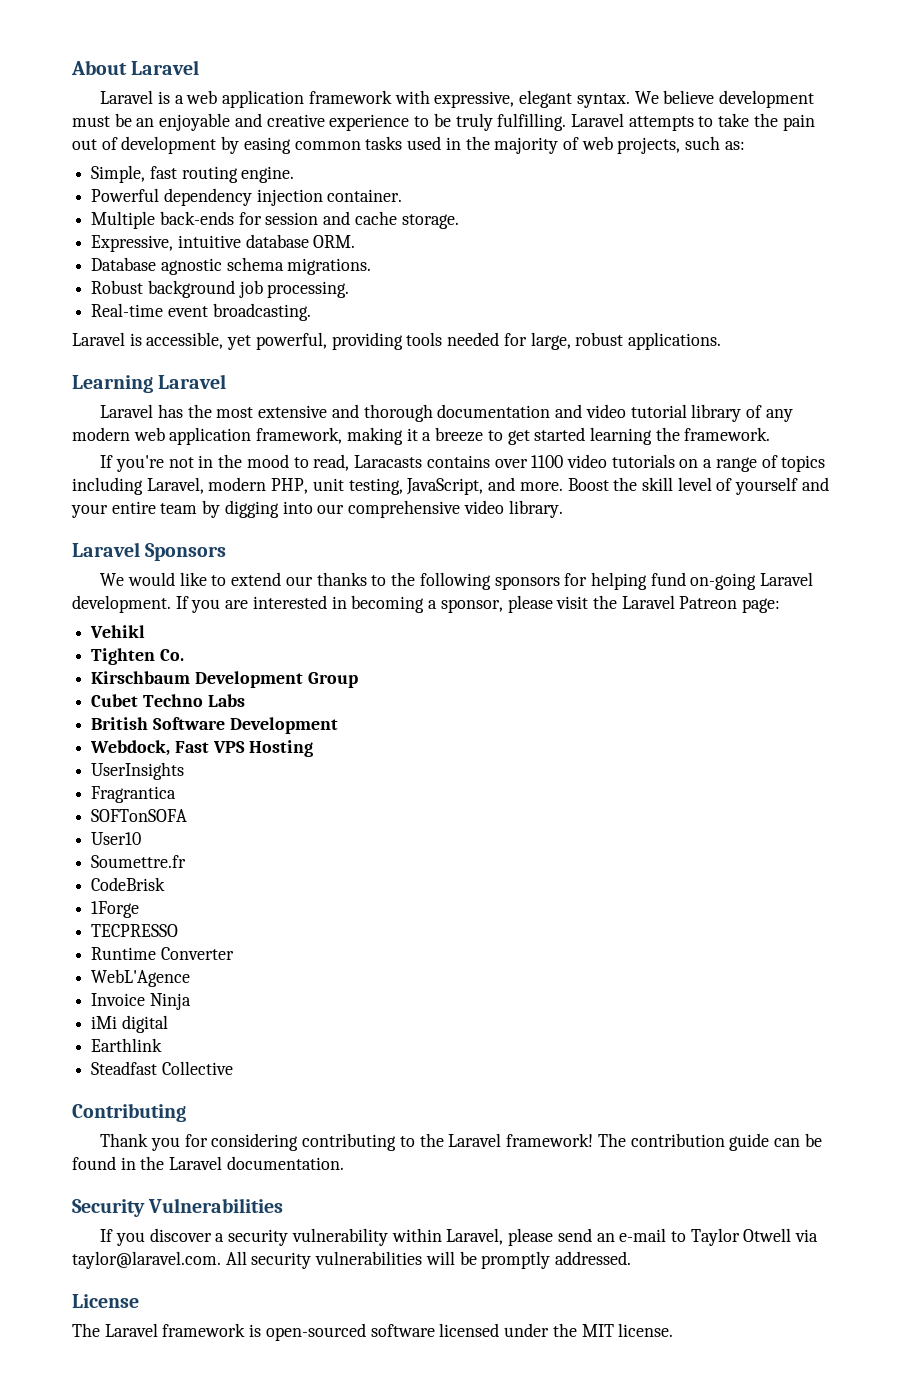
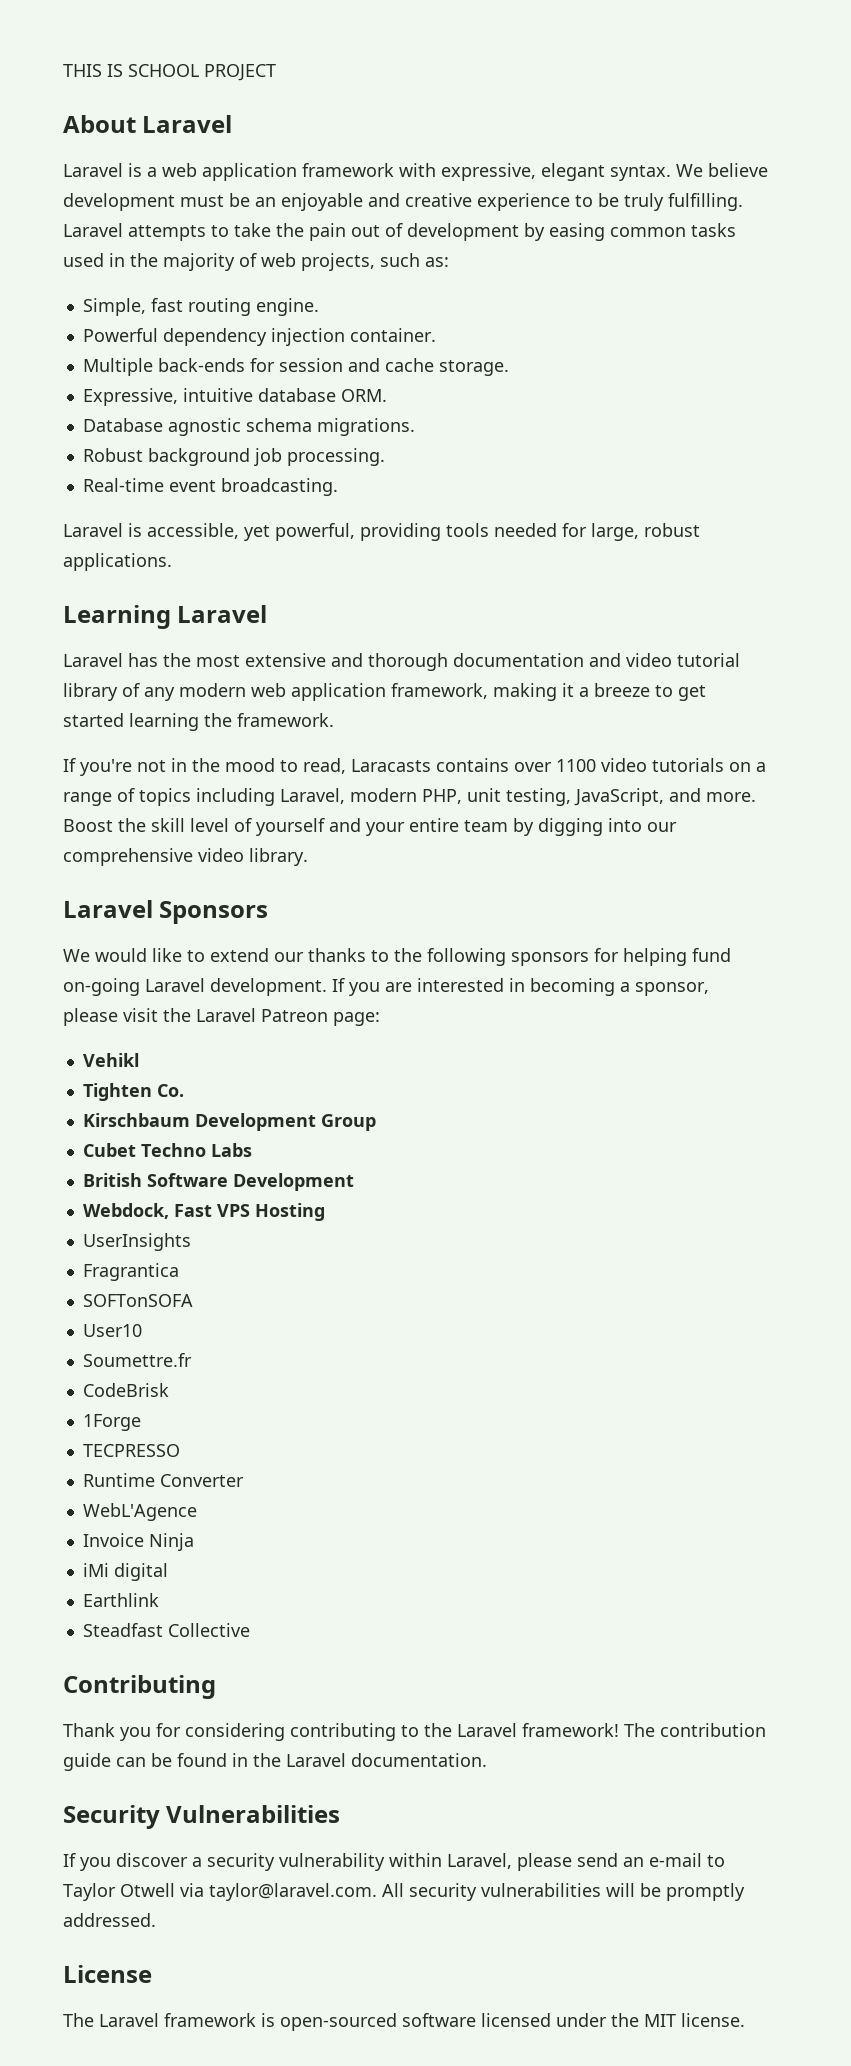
(71, 67) none -> [63,64,276,81] THIS IS SCHOOL PROJECT //

